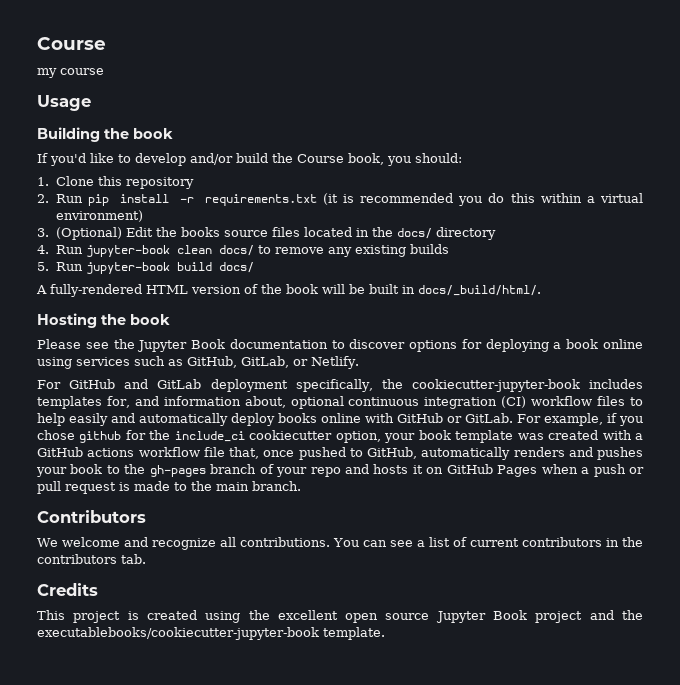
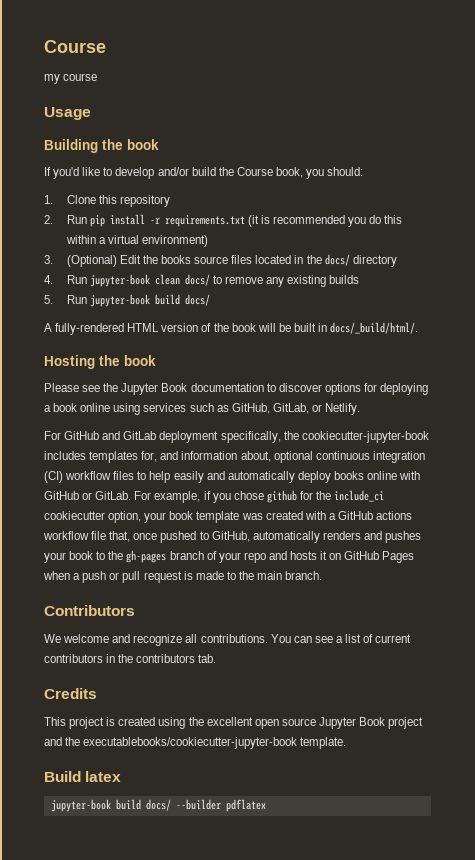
(385, 633) none -> [44,771,122,782] [50,799,266,812] // Build latex // jupyter-book build docs/ --builder pdflatex

